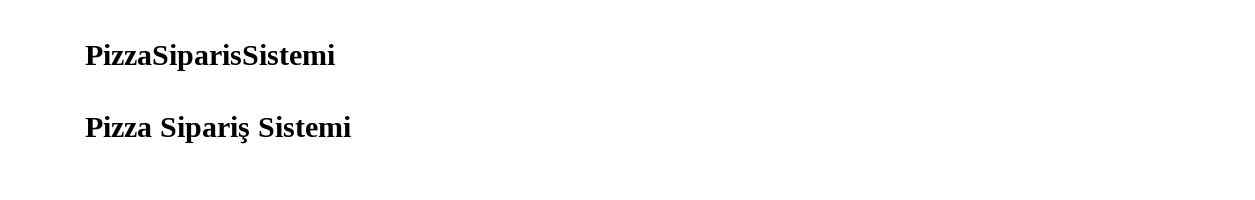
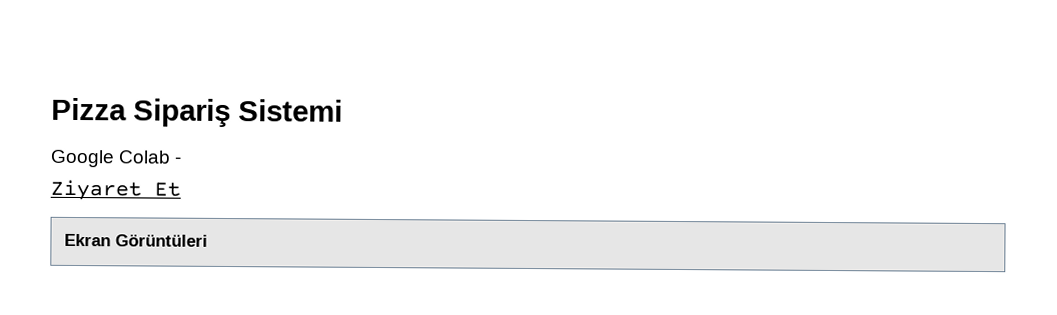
[85,44,335,71] PizzaSiparisSistemi // -> (51, 109) none
(352, 126) none -> [50,149,182,168] [50,179,181,201] [64,233,209,247] // Google Colab - // Ziyaret Et // Ekran Görüntüleri

